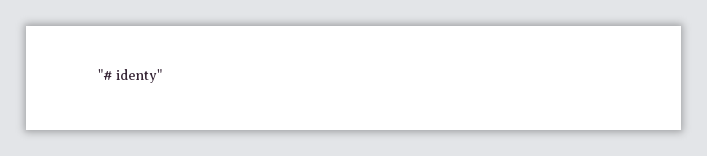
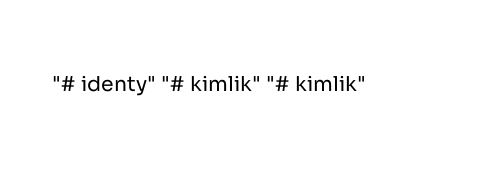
(162, 76) none -> [161,75,366,91] "# kimlik" "# kimlik"

